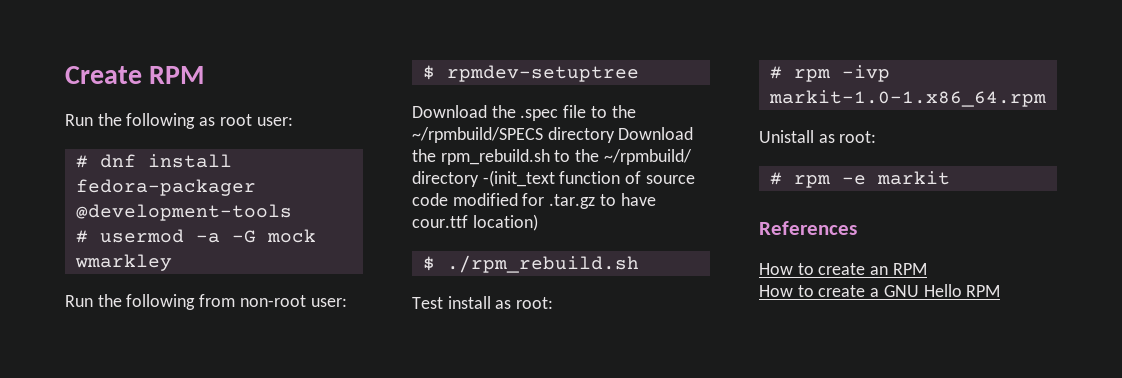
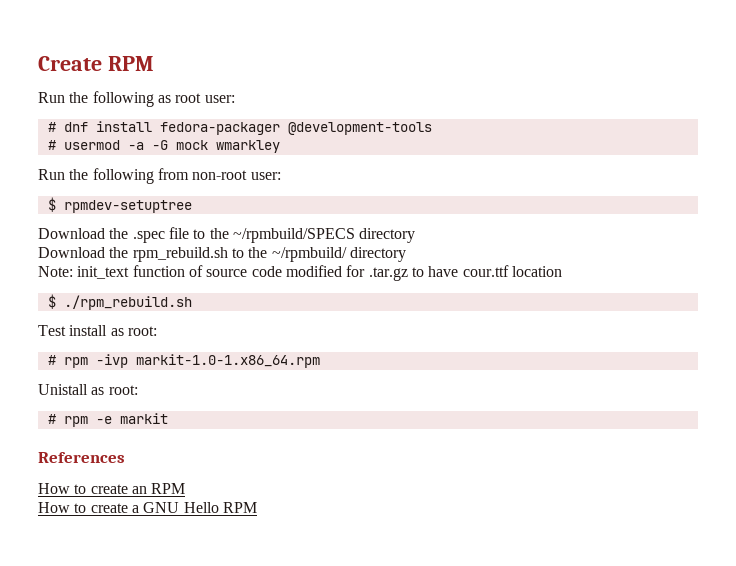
(615, 135) none -> (416, 235) //
[482,170,555,187] -(init_text -> [38,266,130,279] // Note: init_text
[472,214,538,231] location) -> [511,266,562,277] location

